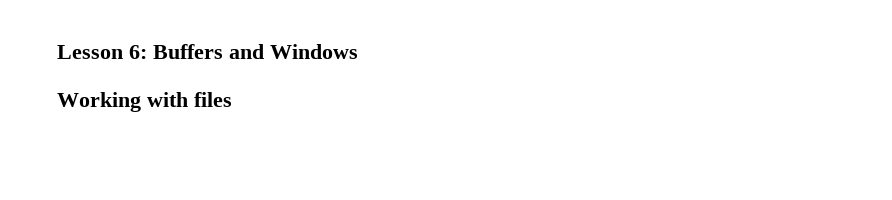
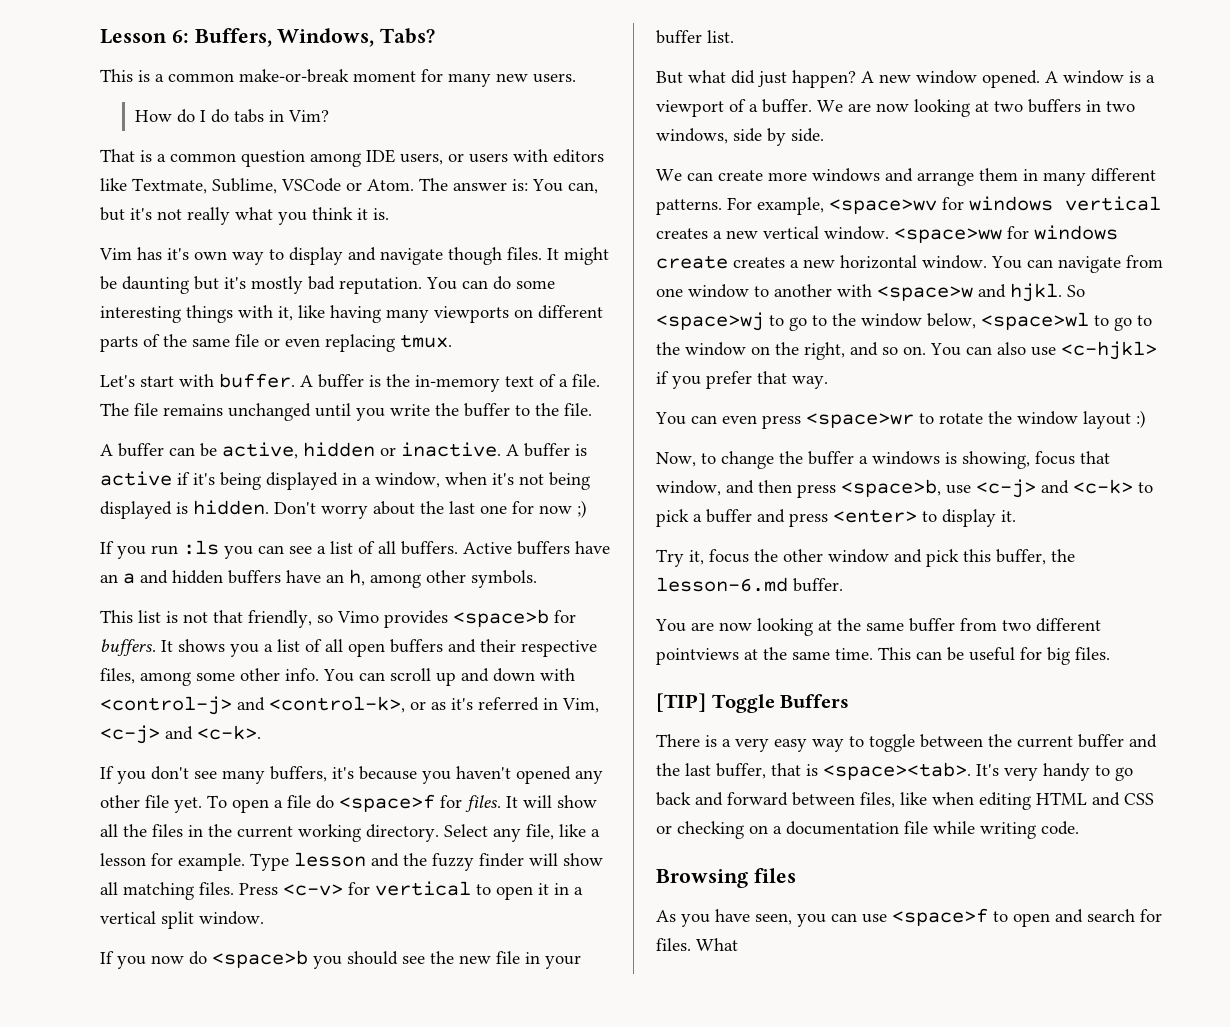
[153,44,358,59] [57,92,232,112] Buffers and Windows // Working with files -> [194,28,436,47] [100,69,576,87] [135,109,330,123] [100,149,604,167] [100,178,598,194] [100,207,389,225] [99,247,609,265] [100,276,555,294] [100,305,603,323] [100,334,452,352] [100,373,600,392] [100,403,592,421] [100,442,587,459] [100,471,590,490] [100,500,587,519] [100,540,610,559] [100,569,537,588] [100,609,576,628] [100,639,597,657] [100,668,575,686] [100,696,599,715] [100,725,261,744] [100,766,603,784] [100,794,597,813] [100,824,600,842] [100,852,603,871] [100,881,583,900] [100,911,264,929] [100,950,581,969] [656,30,734,44] [656,70,1155,88] [656,99,1135,117] [656,128,824,146] [656,168,1156,186] [656,196,1161,215] [656,225,1118,243] [656,255,1163,273] [656,283,1085,302] [656,312,1152,331] [656,341,1157,360] [656,371,828,389] [655,410,1146,429] [656,451,1110,469] [656,479,1153,498] [656,509,1016,527] [656,549,1075,567] [656,577,843,592] [655,618,1101,636] [656,647,1110,665] [656,693,850,713] [656,734,1157,752] [656,762,1133,781] [656,792,1154,810] [656,821,1079,839] [656,868,796,888] [656,908,1162,927] [656,938,738,951] Buffers, Windows, Tabs? // This is a common make-or-break moment for many new users. // How do I do tabs in Vim? // That is a common question among IDE users, or users with editors like Textmate, Sublime, VSCode or Atom. The answer is: You can, but it's not really what you think it is. // Vim has it's own way to display and navigate though files. It might be daunting but it's mostly bad reputation. You can do some interesting things with it, like having many viewports on different parts of the same file or even replacing tmux. // Let's start with buffer. A buffer is the in-memory text of a file. The file remains unchanged until you write the buffer to the file. // A buffer can be active, hidden or inactive. A buffer is active if it's being displayed in a window, when it's not being displayed is hidden. Don't worry about the last one for now ;) // If you run :ls you can see a list of all buffers. Active buffers have an a and hidden buffers have an h, among other symbols. // This list is not that friendly, so Vimo provides <space>b for buffers. It shows you a list of all open buffers and their respective files, among some other info. You can scroll up and down with <control-j> and <control-k>, or as it's referred in Vim, <c-j> and <c-k>. // If you don't see many buffers, it's because you haven't opened any other file yet. To open a file do <space>f for files. It will show all the files in the current working directory. Select any file, like a lesson for example. Type lesson and the fuzzy finder will show all matching files. Press <c-v> for vertical to open it in a vertical split window. // If you now do <space>b you should see the new file in your buffer list. // But what did just happen? A new window opened. A window is a viewport of a buffer. We are now looking at two buffers in two windows, side by side. // We can create more windows and arrange them in many different patterns. For example, <space>wv for windows vertical creates a new vertical window. <space>ww for windows create creates a new horizontal window. You can navigate from one window to another with <space>w and hjkl. So <space>wj to go to the window below, <space>wl to go to the window on the right, and so on. You can also use <c-hjkl> if you prefer that way. // You can even press <space>wr to rotate the window layout :) // Now, to change the buffer a windows is showing, focus that window, and then press <space>b, use <c-j> and <c-k> to pick a buffer and press <enter> to display it. // Try it, focus the other window and pick this buffer, the lesson-6.md buffer. // You are now looking at the same buffer from two different pointviews at the same time. This can be useful for big files. // [TIP] Toggle Buffers // There is a very easy way to toggle between the current buffer and the last buffer, that is <space><tab>. It's very handy to go back and forward between files, like when editing HTML and CSS or checking on a documentation file while writing code. // Browsing files // As you have seen, you can use <space>f to open and search for files. What

